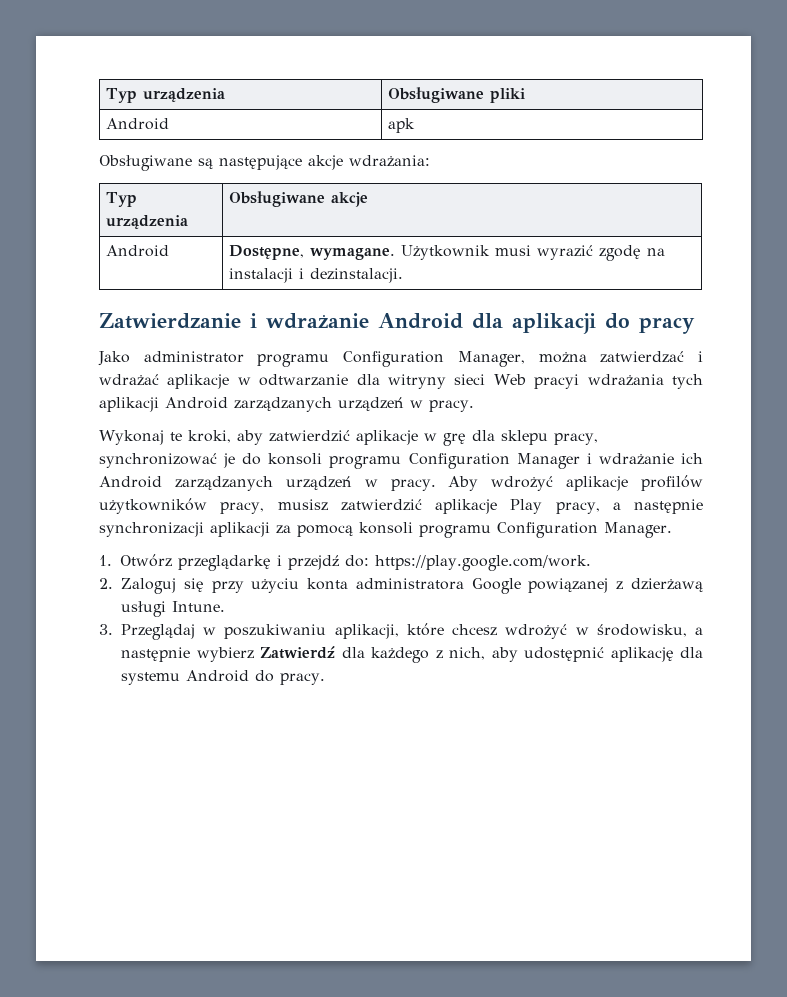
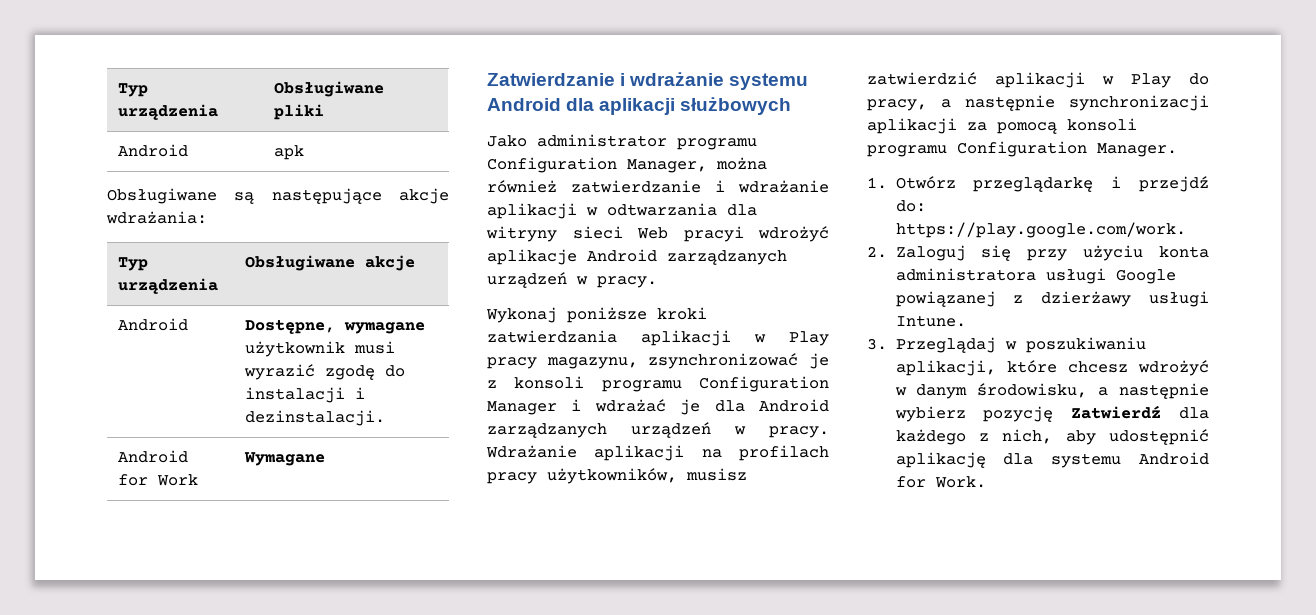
[310,245,491,260] wymagane. Użytkownik -> [344,322,426,334] [245,341,346,357] wymagane użytkownik
[647,248,666,256] na -> [385,365,406,377] do
(404, 275) none -> [118,450,189,463] [118,474,199,486] [244,452,326,466] // Android for Work | Wymagane
(369, 321) none -> [729,73,809,90] systemu
[605,313,695,334] do pracy -> [680,97,792,115] służbowych
[600,351,703,363] [99,374,349,389] zatwierdzać i wdrażać aplikacje w odtwarzanie -> [487,180,829,193] [487,203,717,219] również zatwierdzanie i wdrażanie aplikacji w odtwarzania
[587,374,703,389] [99,397,159,412] wdrażania tych aplikacji -> [758,226,829,242] [487,249,577,265] wdrożyć aplikacje
[170,430,598,446] [99,453,262,468] te kroki, aby zatwierdzić aplikacje w grę dla sklepu pracy, synchronizować je do -> [567,307,707,323] [487,330,829,346] [487,353,829,369] [487,380,497,388] poniższe kroki zatwierdzania aplikacji w Play pracy magazynu, zsynchronizować je z
[598,453,703,465] [99,475,703,491] [99,498,543,514] wdrażanie ich Android zarządzanych urządzeń w pracy. Aby wdrożyć aplikacje profilów użytkowników pracy, musisz zatwierdzić aplikacje Play -> [594,399,829,415] [487,422,829,438] [486,445,829,461] [487,468,747,484] [867,72,1209,88] wdrażać je dla Android zarządzanych urządzeń w pracy. Wdrażanie aplikacji na profilach pracy użytkowników, musisz zatwierdzić aplikacji w Play do
(464, 584) none -> [1045,268,1106,284] usługi
[631,578,703,592] dzierżawą -> [1041,291,1132,307] dzierżawy
(589, 631) none -> [916,384,968,399] danym
(254, 654) none -> [983,406,1054,422] pozycję
[255,670,325,685] do pracy. -> [895,476,986,488] for Work.

